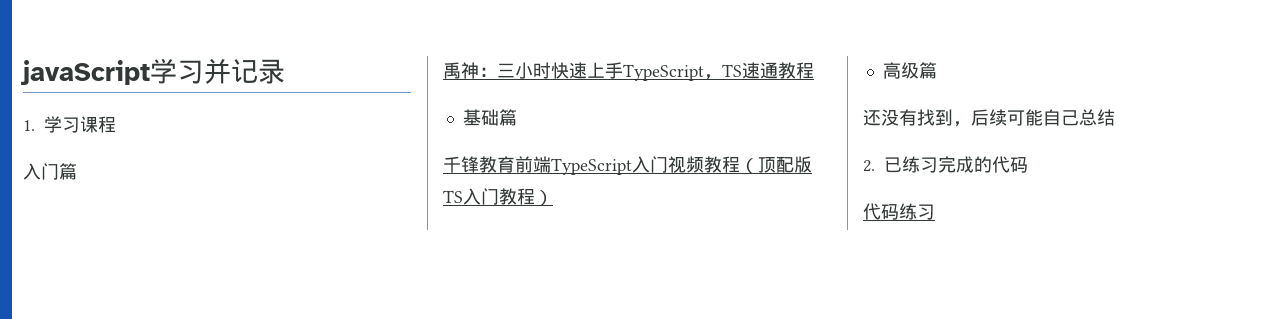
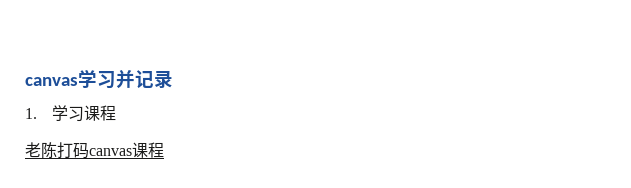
[21,60,150,85] javaScript -> [25,77,78,86] canvas
[23,163,77,180] [443,62,814,81] [462,109,517,126] [443,156,812,175] [443,188,553,206] [882,62,937,79] [863,109,1115,127] [863,156,1029,173] [863,203,935,220] 入门篇 // 禹神：三小时快速上手TypeScript，TS速通教程 // 基础篇 // 千锋教育前端TypeScript入门视频教程（顶配版TS入门教程） // 高级篇 // 还没有找到，后续可能自己总结 // 2.已练习完成的代码 // 代码练习 -> [25,142,164,159] 老陈打码canvas课程

